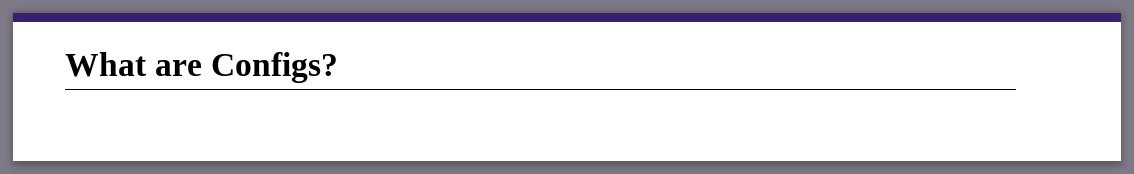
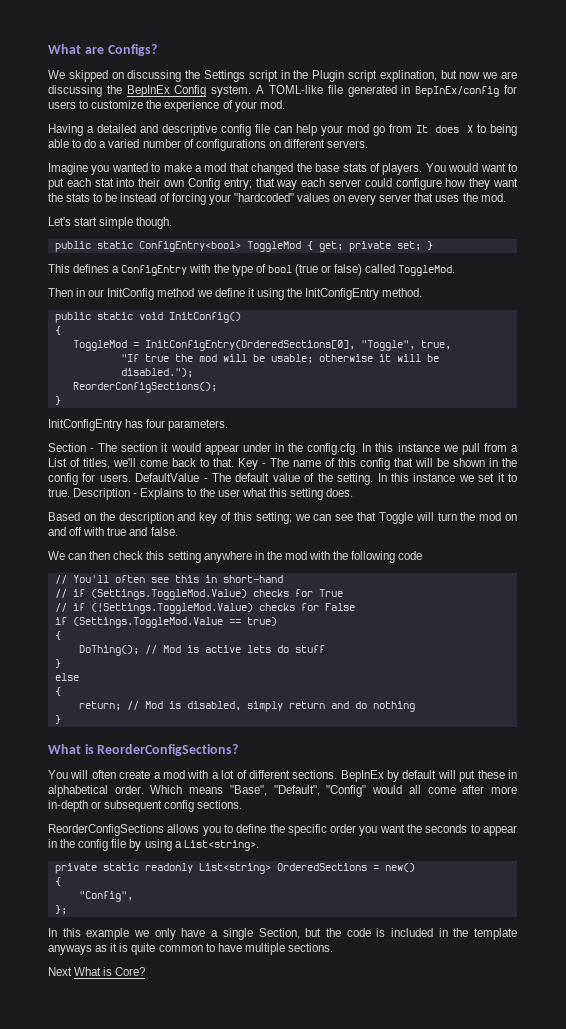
(339, 67) none -> [48,70,518,82] [48,85,517,97] [48,100,285,112] [48,124,517,136] [48,139,369,151] [48,163,518,175] [48,178,518,190] [48,193,506,205] [48,217,173,229] [54,241,433,252] [48,264,456,276] [48,288,423,300] [54,312,241,323] [54,326,61,335] [72,340,451,351] [120,354,439,364] [120,368,193,378] [72,382,217,393] [54,396,61,405] [48,419,229,431] [48,443,518,455] [48,458,517,470] [48,473,518,485] [48,488,354,500] [48,512,517,524] [48,527,178,536] [48,551,423,563] [54,575,283,584] [54,589,343,600] [54,603,355,614] [54,617,277,628] [54,631,61,640] [78,645,325,656] [54,659,61,668] [54,673,79,681] [54,687,61,696] [78,701,415,712] [54,715,61,724] [48,744,239,756] [48,770,518,782] [48,785,518,797] [48,800,243,812] [48,824,518,836] [48,839,259,851] [54,863,415,874] [54,877,61,886] [78,891,133,902] [54,905,67,915] [48,928,517,940] [48,943,333,955] [48,967,146,976] // We skipped on discussing the Settings script in the Plugin script explination, but now we are discussing the BepInEx Config system. A TOML-like file generated in BepInEx/config for users to customize the experience of your mod. // Having a detailed and descriptive config file can help your mod go from It does X to being able to do a varied number of configurations on different servers. // Imagine you wanted to make a mod that changed the base stats of players. You would want to put each stat into their own Config entry; that way each server could configure how they want the stats to be instead of forcing your "hardcoded" values on every server that uses the mod. // Let's start simple though. // public static ConfigEntry<bool> ToggleMod { get; private set; } // This defines a ConfigEntry with the type of bool (true or false) called ToggleMod. // Then in our InitConfig method we define it using the InitConfigEntry method. // public static void InitConfig() // { // ToggleMod = InitConfigEntry(OrderedSections[0], "Toggle", true, // "If true the mod will be usable; otherwise it will be disabled."); // ReorderConfigSections(); // } // InitConfigEntry has four parameters. // Section - The section it would appear under in the config.cfg. In this instance we pull from a List of titles, we'll come back to that. Key - The name of this config that will be shown in the config for users. DefaultValue - The default value of the setting. In this instance we set it to true. Description - Explains to the user what this setting does. // Based on the description and key of this setting; we can see that Toggle will turn the mod on and off with true and false. // We can then check this setting anywhere in the mod with the following code // // You'll often see this in short-hand // // if (Settings.ToggleMod.Value) checks for True // // if (!Settings.ToggleMod.Value) checks for False // if (Settings.ToggleMod.Value == true) // { // DoThing(); // Mod is active lets do stuff // } // else // { // return; // Mod is disabled, simply return and do nothing // } // What is ReorderConfigSections? // You will often create a mod with a lot of different sections. BepInEx by default will put these in alphabetical order. Which means "Base", "Default", "Config" would all come after more in-depth or subsequent config sections. // ReorderConfigSections allows you to define the specific order you want the seconds to appear in the config file by using a List<string>. // private static readonly List<string> OrderedSections = new() // { // "Config", // }; // In this example we only have a single Section, but the code is included in the template anyways as it is quite common to have multiple sections. // Next What is Core?

